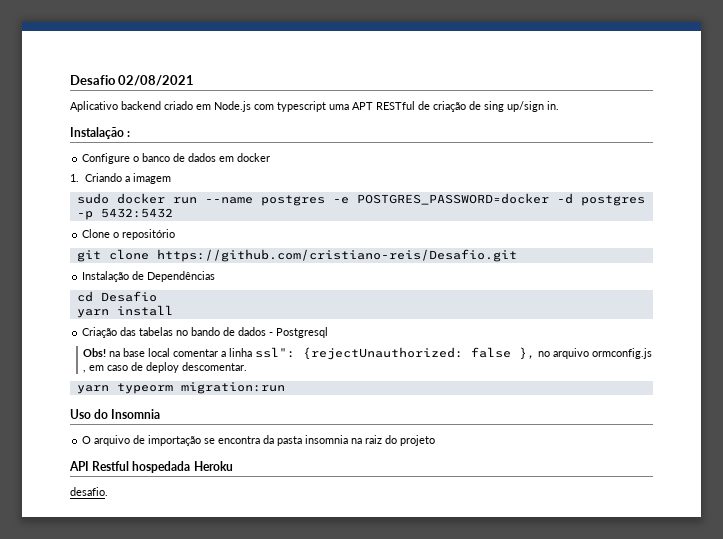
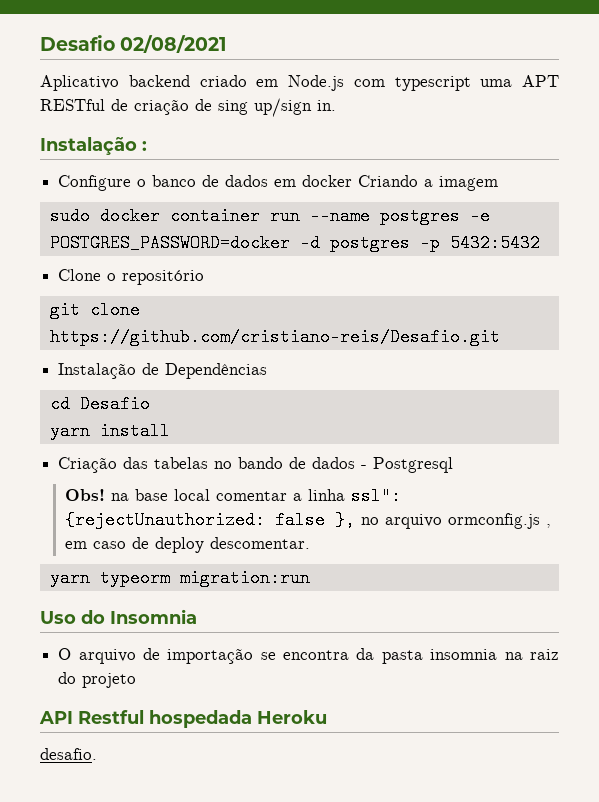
[70,174,79,182] // 1. -> (353, 181) none
(165, 198) none -> [169,207,260,225] container

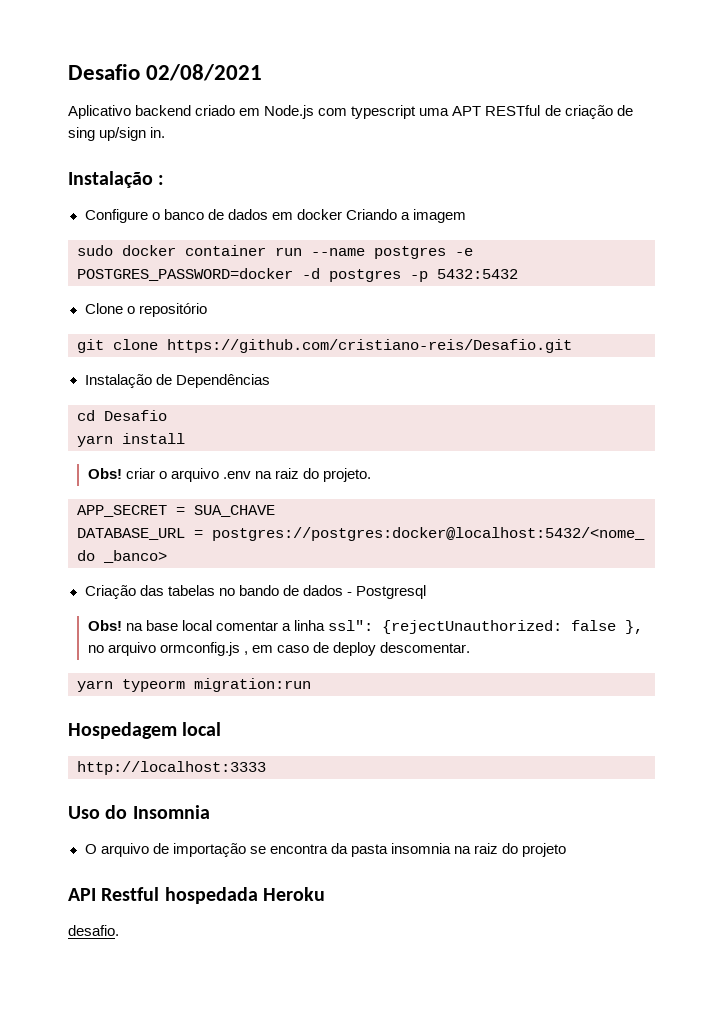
(170, 431) none -> [87,468,372,482] [77,505,275,517] [77,527,645,541] [77,550,167,563] // Obs! criar o arquivo .env na raiz do projeto. // APP_SECRET = SUA_CHAVE // DATABASE_URL = postgres://postgres:docker@localhost:5432/<nome_ do _banco>
(310, 578) none -> [68,722,222,739] [77,761,266,775] // Hospedagem local // http://localhost:3333

